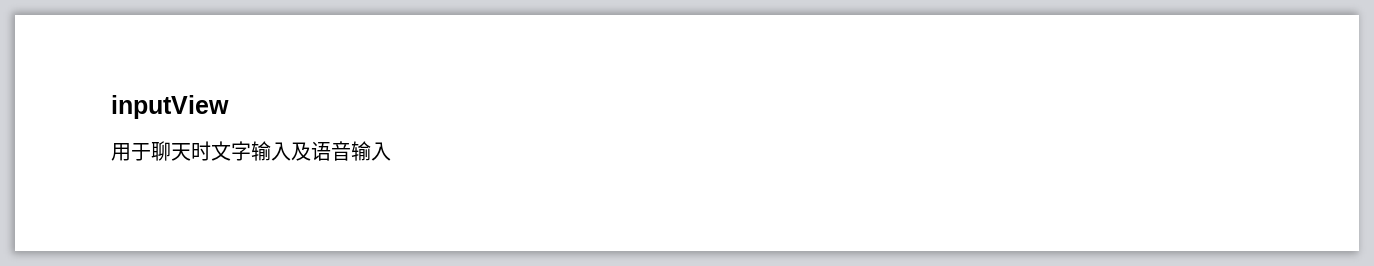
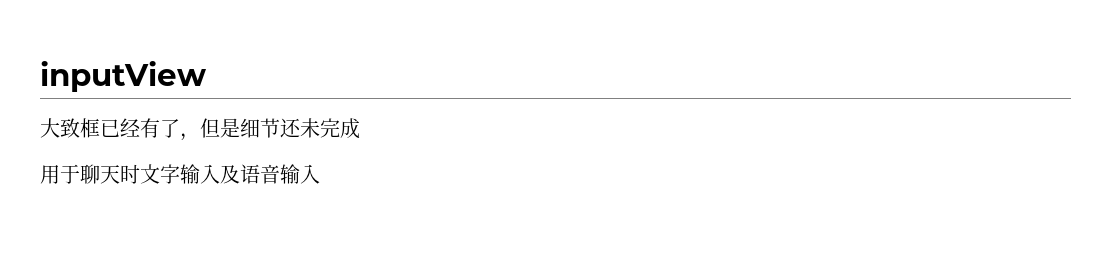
(229, 107) none -> [40,118,360,141] // 大致框已经有了，但是细节还未完成

